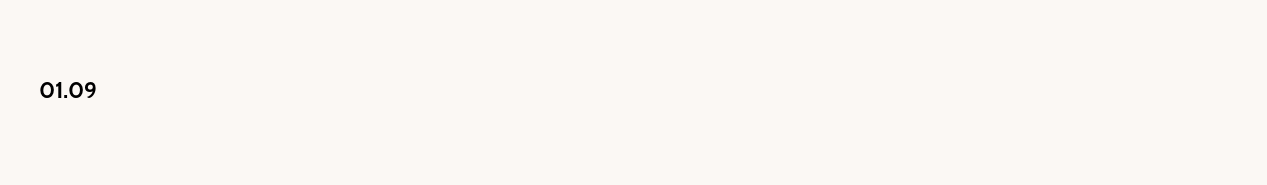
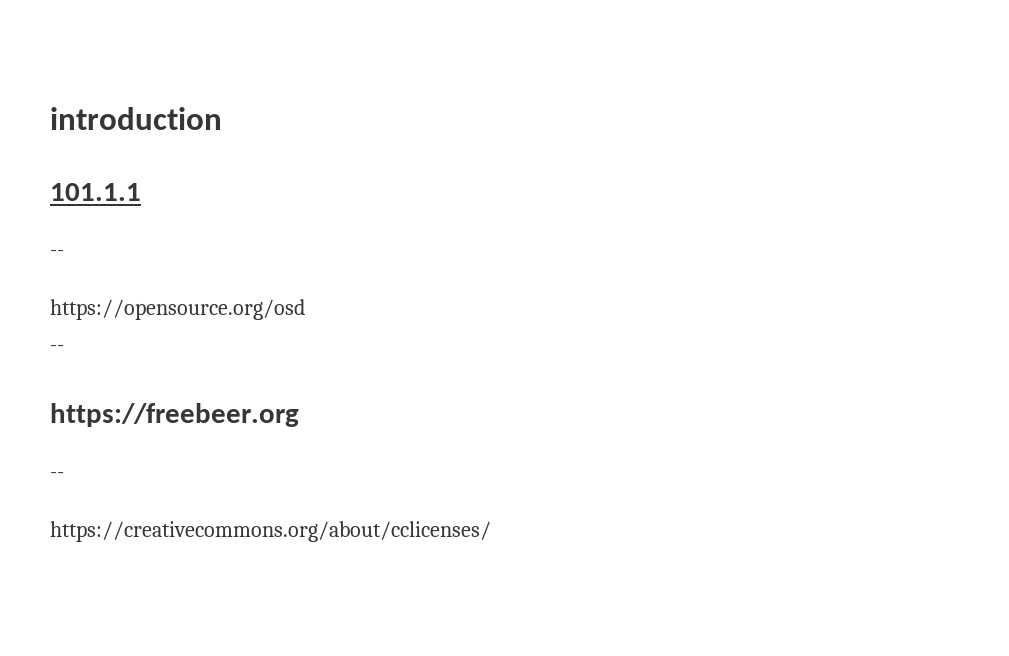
[39,82,97,98] 01.09 -> [50,107,222,130] [50,183,141,201] [50,250,64,257] [50,299,305,320] [50,345,64,352] [50,403,299,427] [50,472,64,479] [50,521,491,542] introduction // 101.1.1 // -- // https://opensource.org/osd // -- // https://freebeer.org // -- // https://creativecommons.org/about/cclicenses/

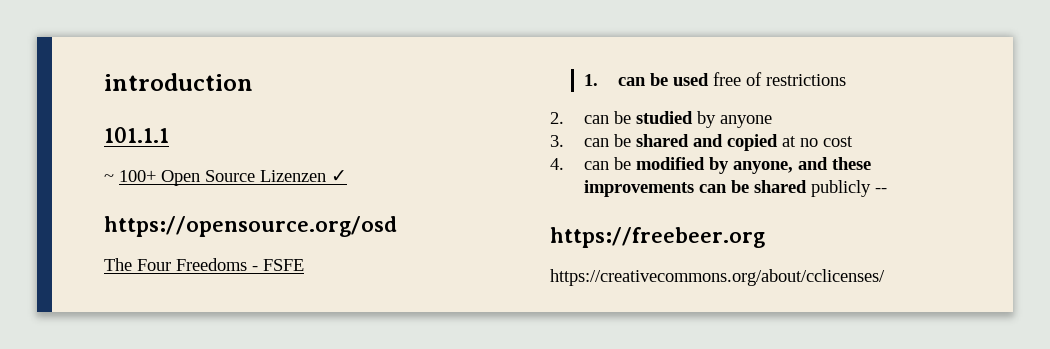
[50,250,64,257] [50,299,305,320] -- // https://opensource.org/osd // -> [104,170,347,186] [104,216,397,237] [104,258,304,271] [583,72,846,86] [550,111,772,128] [550,134,853,151] [550,157,871,174] [583,180,871,197] ~ 100+ Open Source Lizenzen ✓ // https://opensource.org/osd // The Four Freedoms - FSFE // 1. can be used free of restrictions // 2. can be studied by anyone // 3. can be shared and copied at no cost // 4. can be modified by anyone, and these improvements can be shared publicly
[50,472,64,479] // -- -> (765, 237) none

